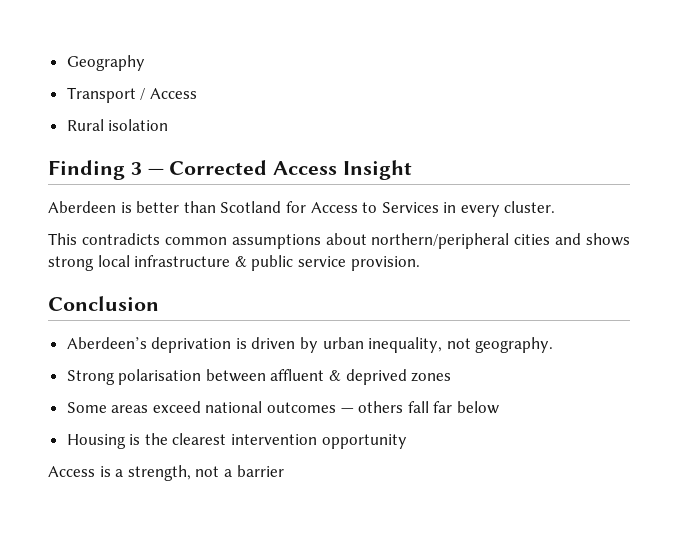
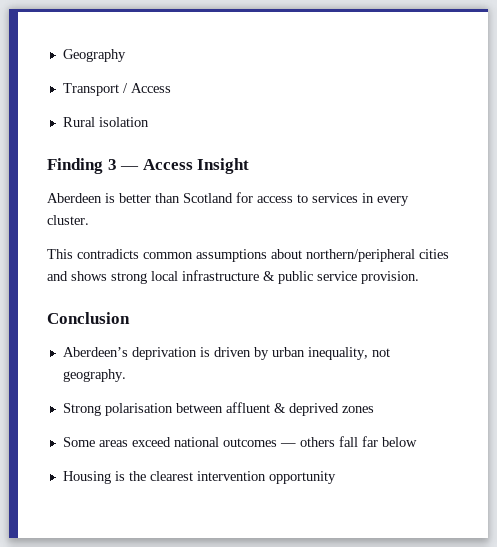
[169,160,268,175] Corrected -> (140, 168) none
[310,202,439,213] Access to Services -> [257,193,358,203] access to services
[48,465,284,481] // Access is a strength, not a barrier -> (336, 477) none

